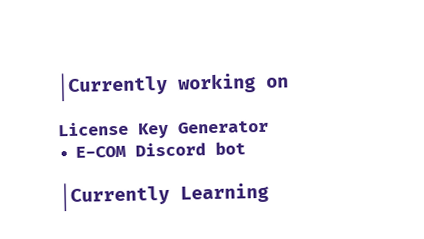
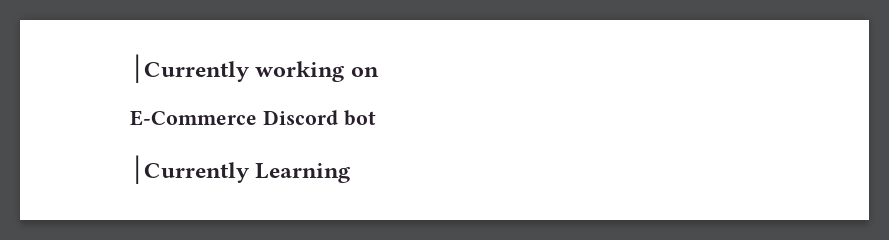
[58,119,269,139] [75,145,127,158] License Key Generator // E-COM -> [130,110,257,126] E-Commerce

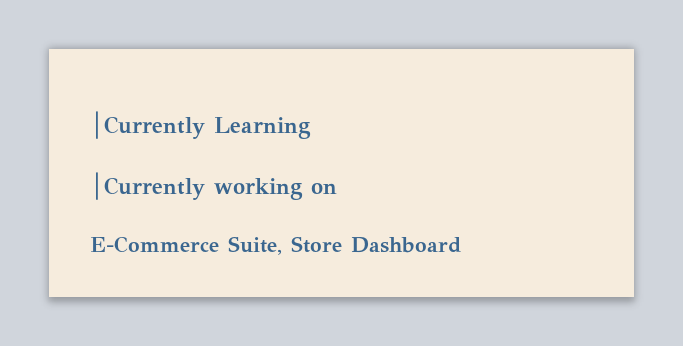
[130,54,250,83] │Currently -> [90,111,311,139] [90,172,205,200] │Currently Learning // │Currently
[262,110,376,126] [130,155,351,184] Discord bot // │Currently Learning -> [228,236,461,255] Suite, Store Dashboard

